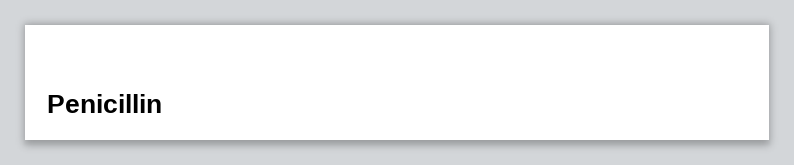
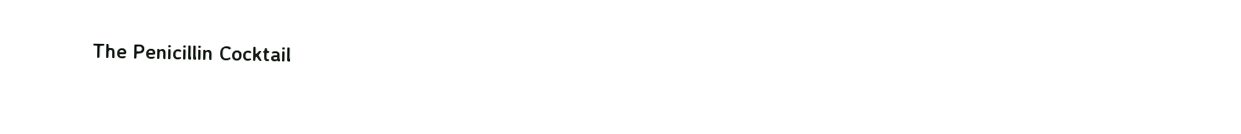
[47,94,162,113] Penicillin -> [92,43,292,62] The Penicillin Cocktail

